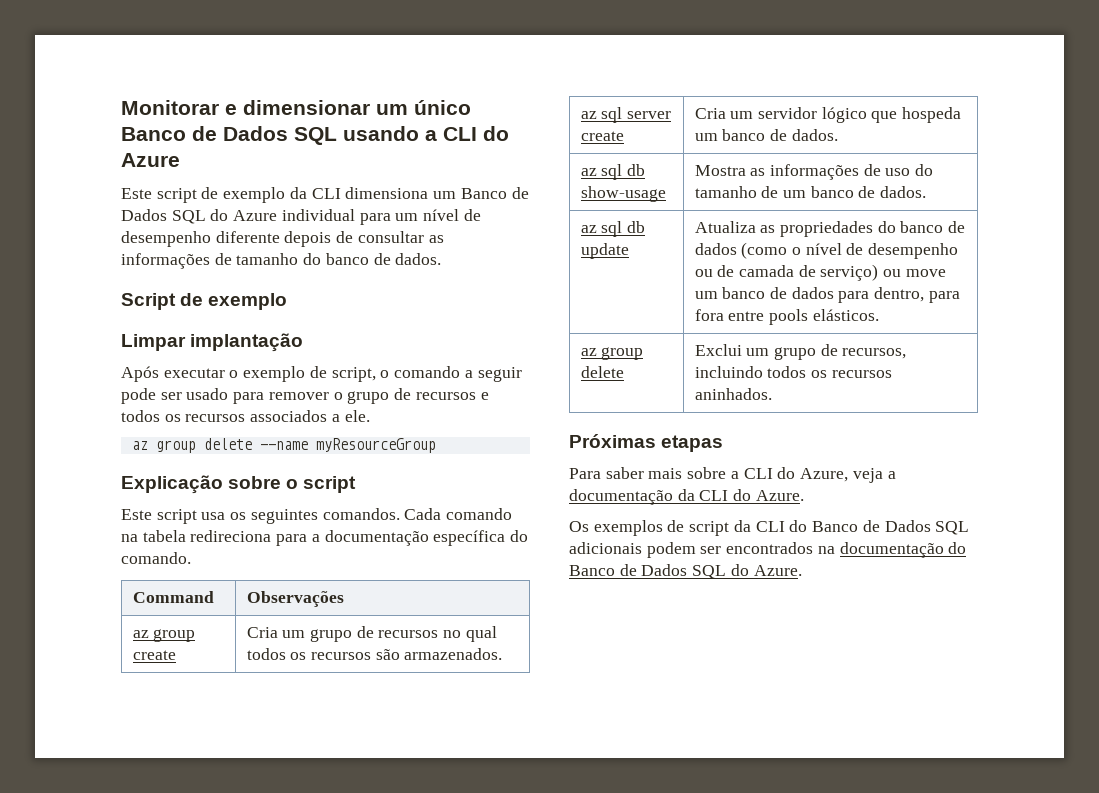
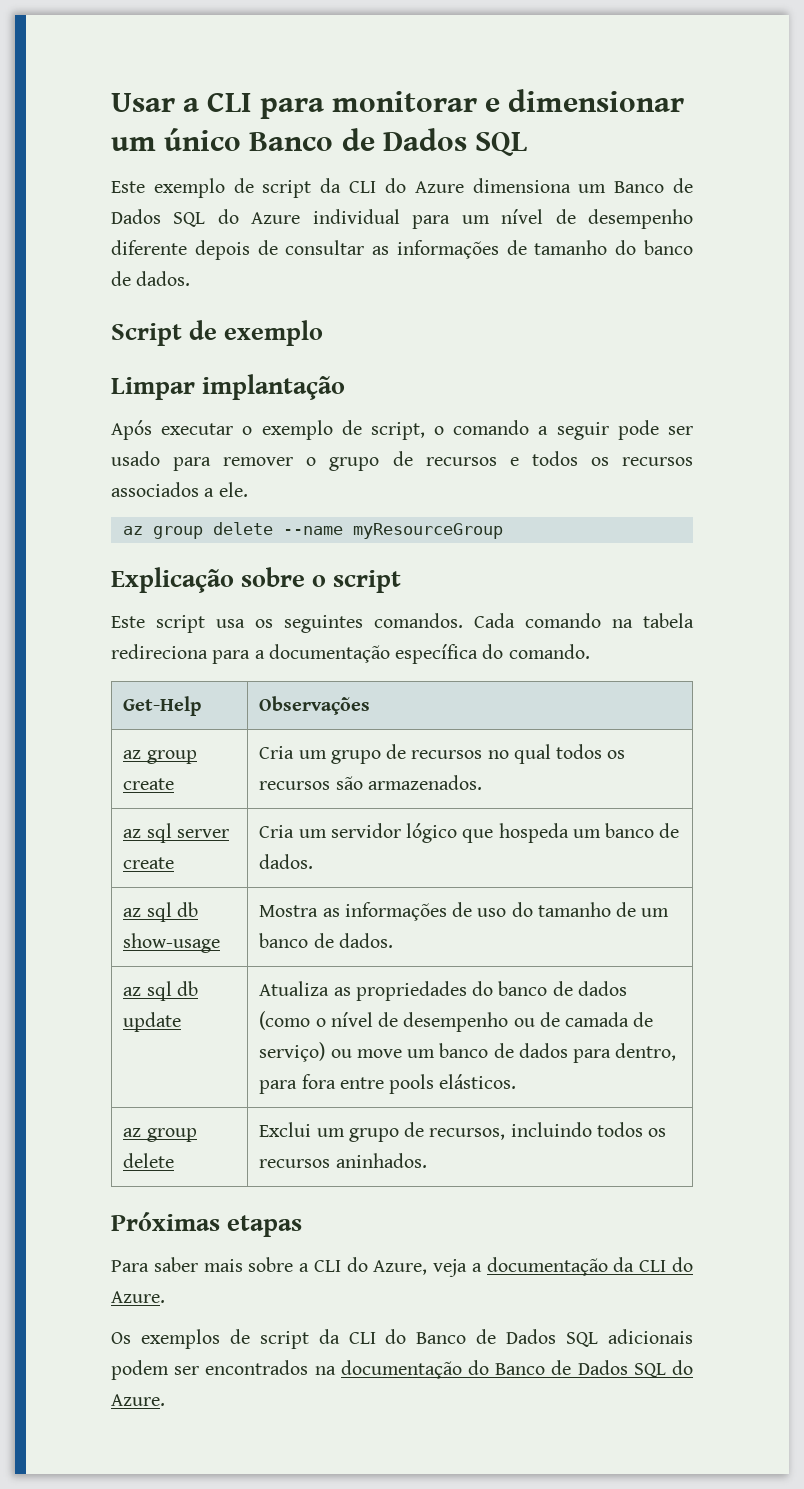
[121,100,219,115] Monitorar -> [111,91,477,119] Usar a CLI para monitorar
[343,126,509,141] [121,153,180,167] [121,187,341,203] usando a CLI do Azure // Este script de exemplo da CLI -> [111,178,464,198] // Este exemplo de script da CLI do Azure
[132,591,214,603] Command -> [123,696,202,716] Get-Help

